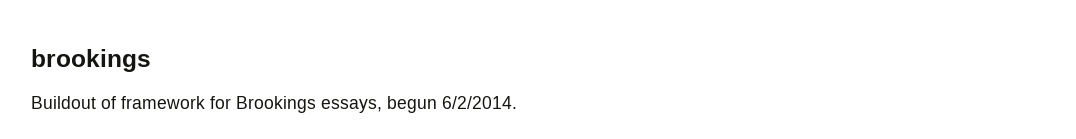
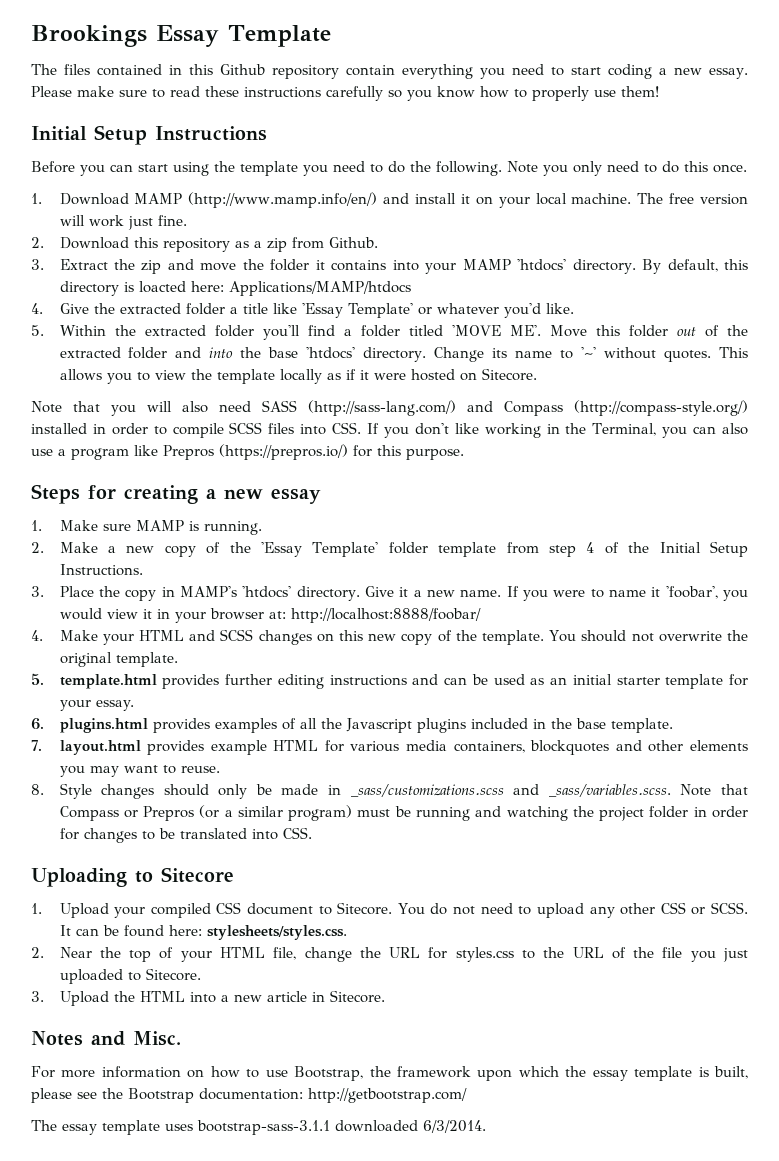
[31,49,151,72] [31,96,517,113] brookings // Buildout of framework for Brookings essays, begun 6/2/2014. -> [31,25,331,47] [31,64,749,79] [31,86,659,101] [31,125,267,145] [31,161,747,176] [31,192,748,208] [59,215,187,230] [31,237,378,252] [31,259,748,274] [59,281,411,296] [31,303,575,318] [31,325,748,340] [59,347,748,362] [59,368,537,384] [31,400,748,416] [31,422,749,438] [31,444,464,460] [31,484,321,504] [31,520,262,535] [31,541,748,557] [59,564,143,576] [31,586,748,601] [59,608,481,623] [31,629,748,645] [59,652,178,667] [31,673,749,689] [59,700,135,711] [31,718,673,733] [31,740,749,755] [59,765,220,777] [31,783,749,799] [59,805,748,821] [59,827,312,843] [31,867,234,887] [31,902,748,918] [59,925,347,940] [31,947,749,962] [59,968,201,984] [31,990,385,1006] [31,1031,181,1046] [31,1066,748,1081] [31,1088,467,1103] [31,1120,486,1135] Brookings Essay Template // The files contained in this Github repository contain everything you need to start coding a new essay. Please make sure to read these instructions carefully so you know how to properly use them! // Initial Setup Instructions // Before you can start using the template you need to do the following. Note you only need to do this once. // 1. Download MAMP (http://www.mamp.info/en/) and install it on your local machine. The free version will work just fine. // 2. Download this repository as a zip from Github. // 3. Extract the zip and move the folder it contains into your MAMP 'htdocs' directory. By default, this directory is loacted here: Applications/MAMP/htdocs // 4. Give the extracted folder a title like 'Essay Template' or whatever you'd like. // 5. Within the extracted folder you'll find a folder titled 'MOVE ME'. Move this folder out of the extracted folder and into the base 'htdocs' directory. Change its name to '~' without quotes. This allows you to view the template locally as if it were hosted on Sitecore. // Note that you will also need SASS (http://sass-lang.com/) and Compass (http://compass-style.org/) installed in order to compile SCSS files into CSS. If you don't like working in the Terminal, you can also use a program like Prepros (https://prepros.io/) for this purpose. // Steps for creating a new essay // 1. Make sure MAMP is running. // 2. Make a new copy of the 'Essay Template' folder template from step 4 of the Initial Setup Instructions. // 3. Place the copy in MAMP's 'htdocs' directory. Give it a new name. If you were to name it 'foobar', you would view it in your browser at: http://localhost:8888/foobar/ // 4. Make your HTML and SCSS changes on this new copy of the template. You should not overwrite the original template. // 5. template.html provides further editing instructions and can be used as an initial starter template for your essay. // 6. plugins.html provides examples of all the Javascript plugins included in the base template. // 7. layout.html provides example HTML for various media containers, blockquotes and other elements you may want to reuse. // 8. Style changes should only be made in _sass/customizations.scss and _sass/variables.scss. Note that Compass or Prepros (or a similar program) must be running and watching the project folder in order for changes to be translated into CSS. // Uploading to Sitecore // 1. Upload your compiled CSS document to Sitecore. You do not need to upload any other CSS or SCSS. It can be found here: stylesheets/styles.css. // 2. Near the top of your HTML file, change the URL for styles.css to the URL of the file you just uploaded to Sitecore. // 3. Upload the HTML into a new article in Sitecore. // Notes and Misc. // For more information on how to use Bootstrap, the framework upon which the essay template is built, please see the Bootstrap documentation: http://getbootstrap.com/ // The essay template uses bootstrap-sass-3.1.1 downloaded 6/3/2014.

